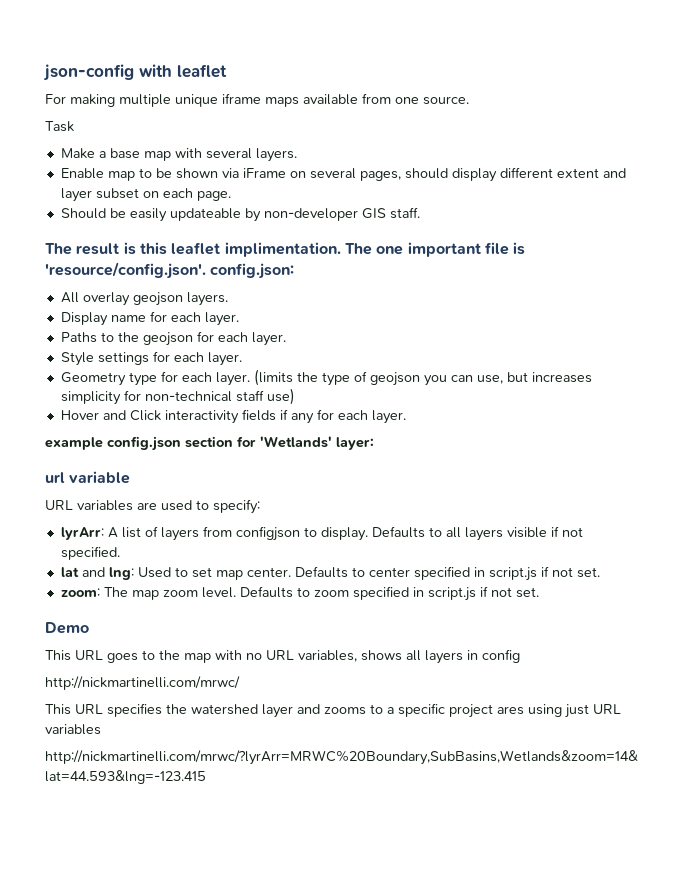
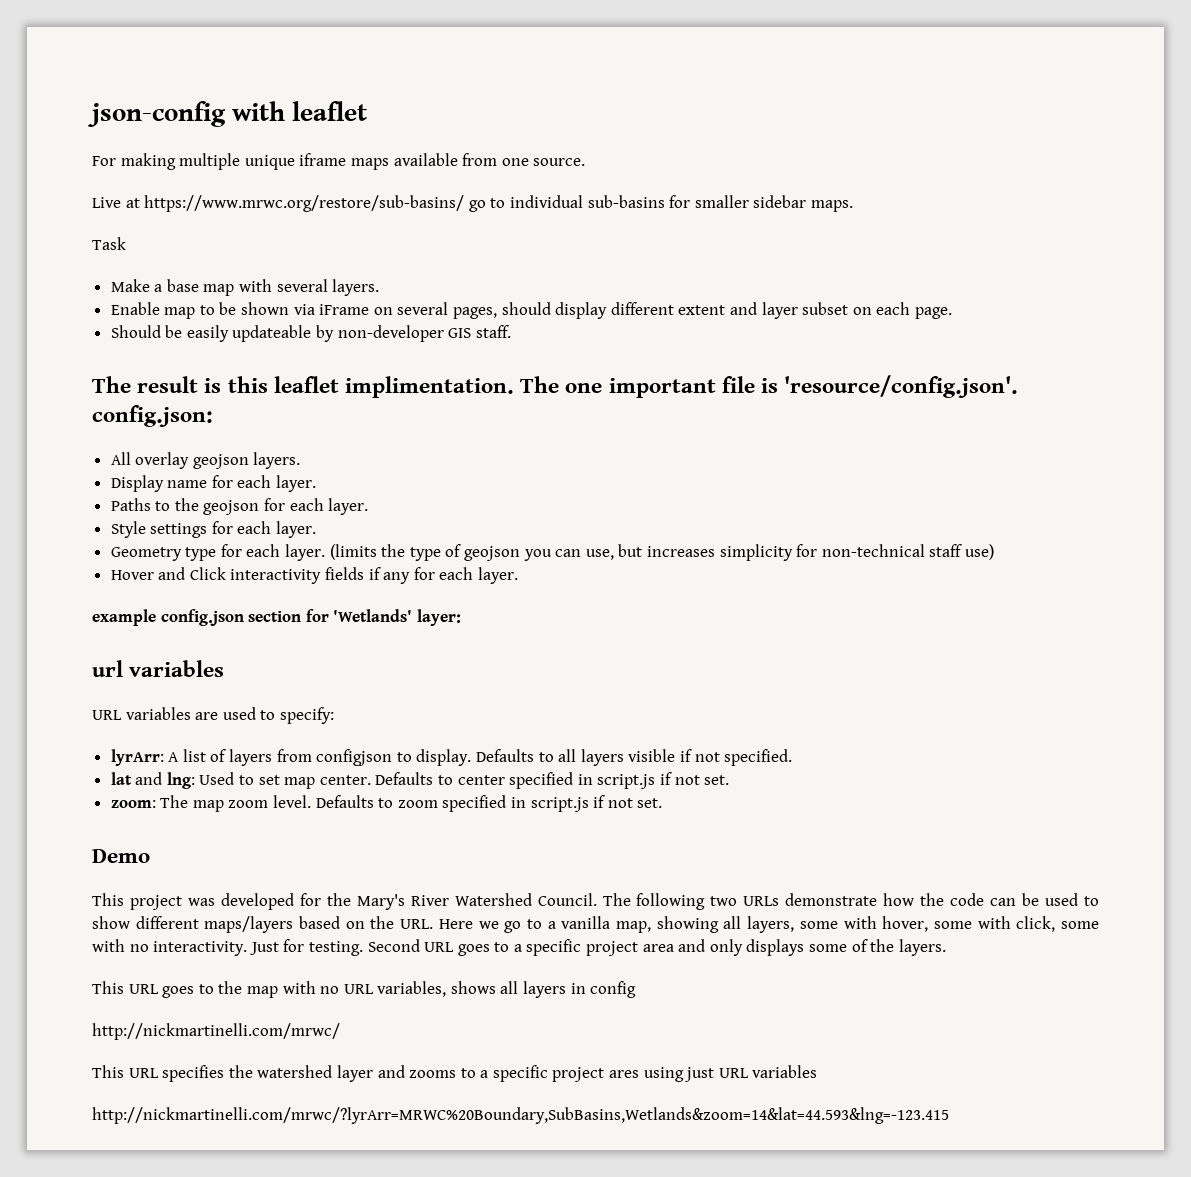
(469, 100) none -> [92,195,853,212] // Live at https://www.mrwc.org/restore/sub-basins/ go to individual sub-basins for smaller sidebar maps.
[69,471,131,484] variable -> [129,660,225,677] variables
(89, 628) none -> [92,893,1099,910] [92,916,1099,933] [92,939,946,956] // This project was developed for the Mary's River Watershed Council. The following two URLs demonstrate how the code can be used to show different maps/layers based on the URL. Here we go to a vanilla map, showing all layers, some with hover, some with click, some with no interactivity. Just for testing. Second URL goes to a specific project area and only displays some of the layers.

